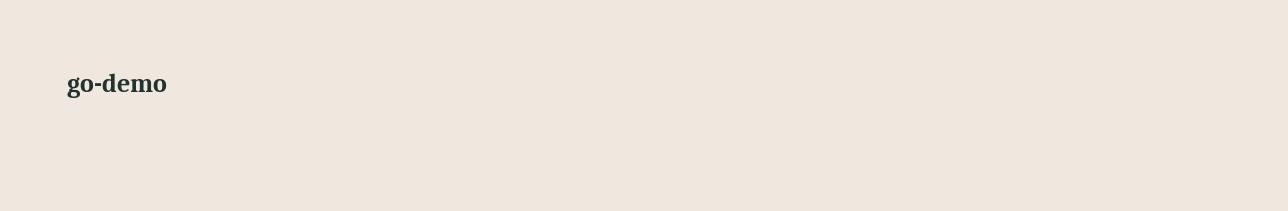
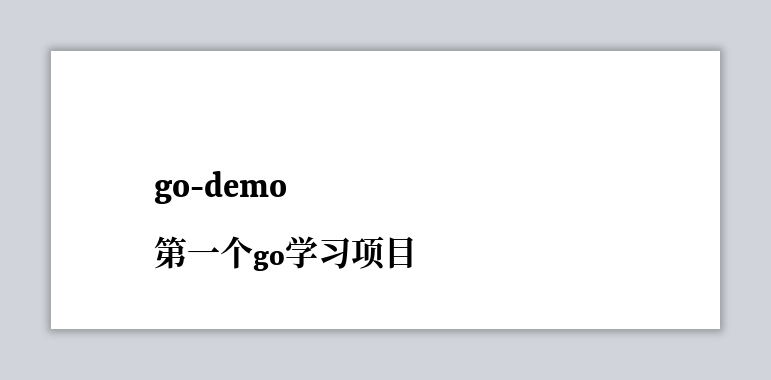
(167, 85) none -> [154,236,417,271] // 第一个go学习项目

